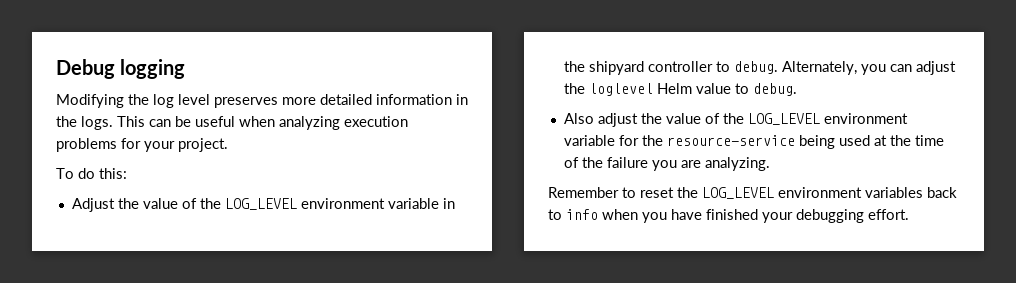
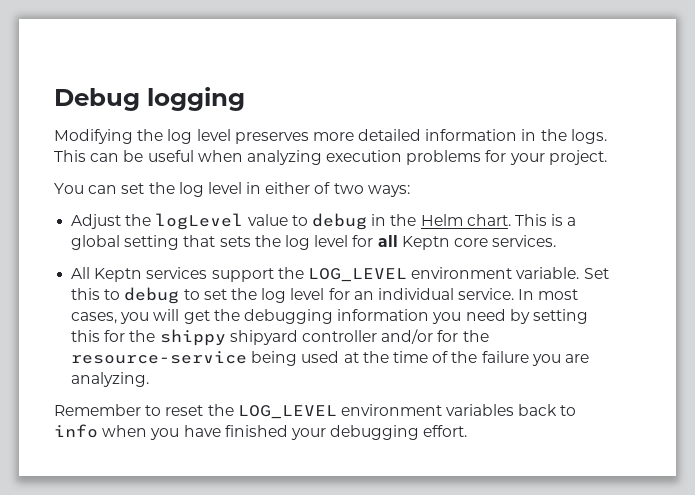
[56,168,127,179] [71,198,455,212] [563,61,956,75] [563,83,797,96] [563,113,908,127] [563,135,615,146] To do this: // Adjust the value of the LOG_LEVEL environment variable in the shipyard controller to debug. Alternately, you can adjust the loglevel Helm value to debug. // Also adjust the value of the LOG_LEVEL environment variable -> [54,182,410,197] [71,213,577,230] [71,235,557,250] [71,267,609,282] [71,287,579,304] [71,309,588,324] [71,329,434,346] You can set the log level in either of two ways: // Adjust the logLevel value to debug in the Helm chart. This is a global setting that sets the log level for all Keptn core services. // All Keptn services support the LOG_LEVEL environment variable. Set this to debug to set the log level for an individual service. In most cases, you will get the debugging information you need by setting this for the shippy shipyard controller and/or

